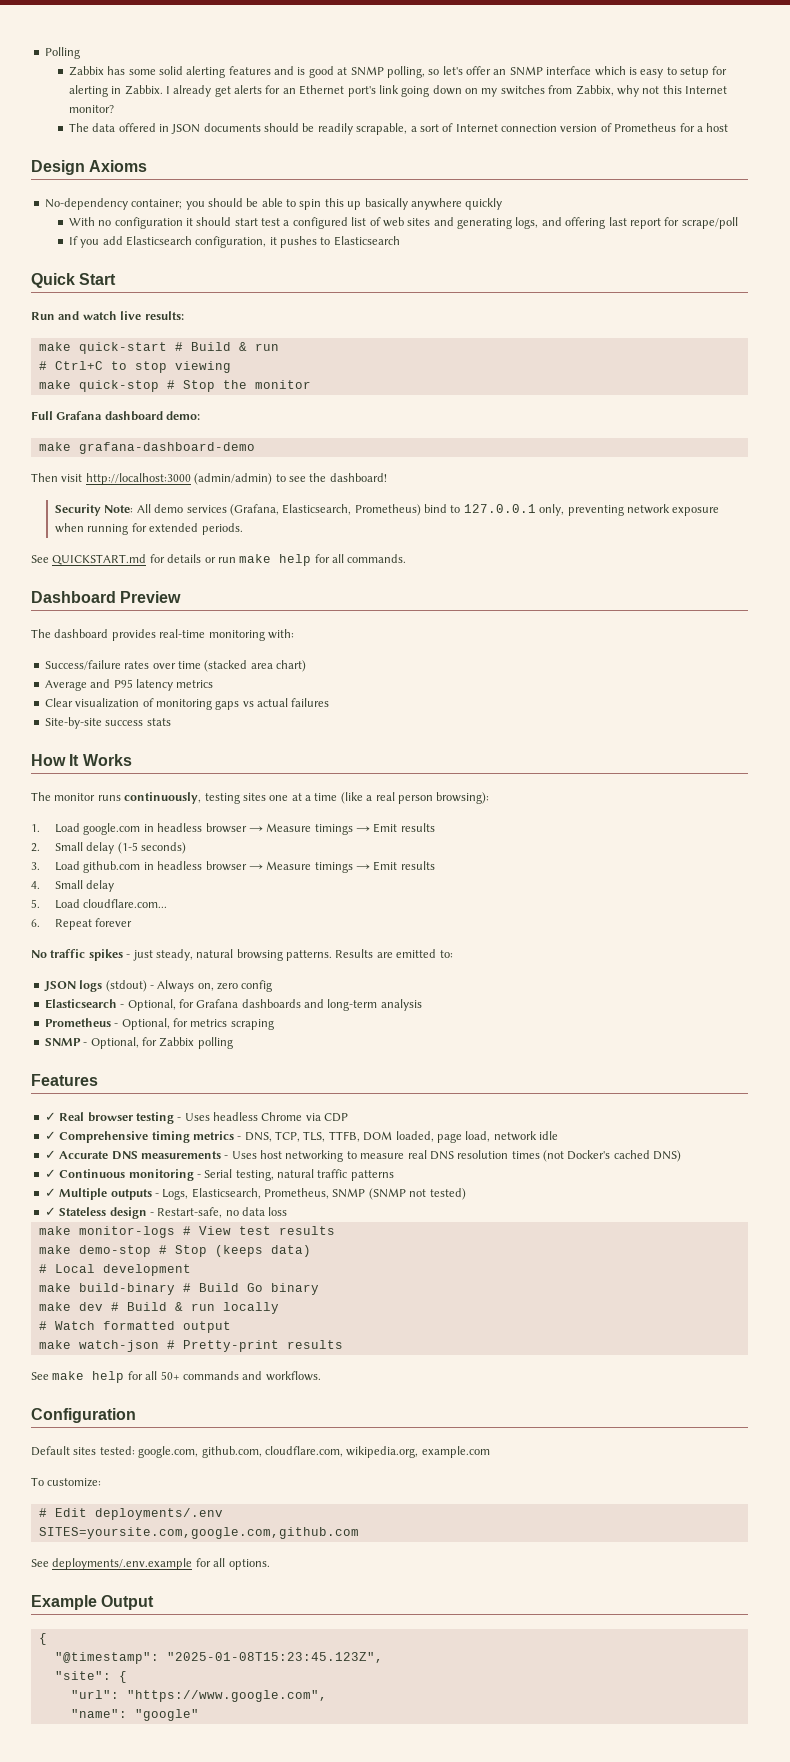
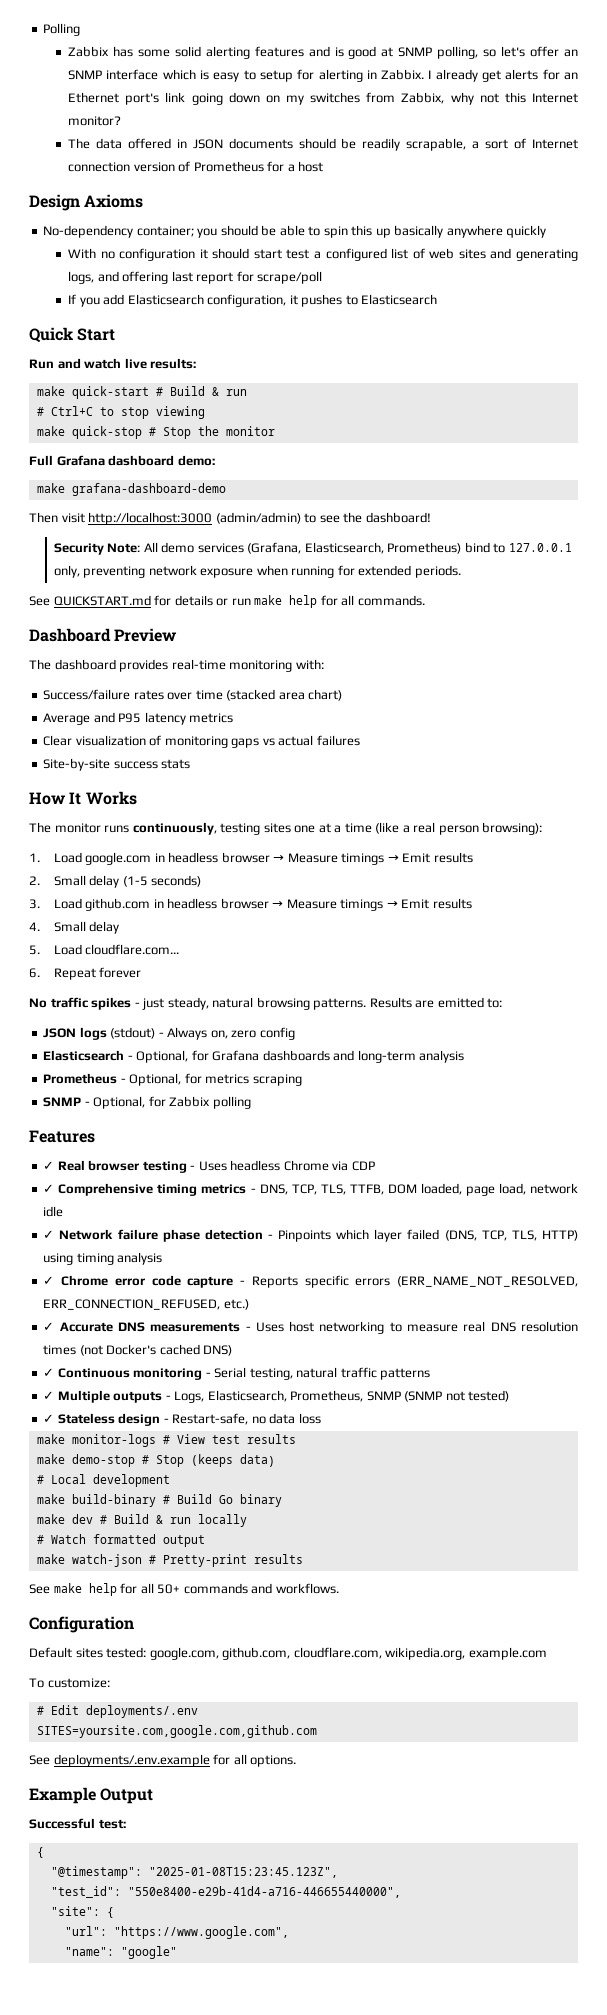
(558, 1135) none -> [43,1229,579,1242] [43,1252,163,1265] [43,1275,578,1288] [43,1299,249,1310] // ✓ Network failure phase detection - Pinpoints which layer failed (DNS, TCP, TLS, HTTP) using timing analysis // ✓ Chrome error code capture - Reports specific errors (ERR_NAME_NOT_RESOLVED, ERR_CONNECTION_REFUSED, etc.)
(155, 1602) none -> [29,1818,126,1829] // Successful test:
(383, 1657) none -> [50,1886,401,1898] // "test_id": "550e8400-e29b-41d4-a716-446655440000",

